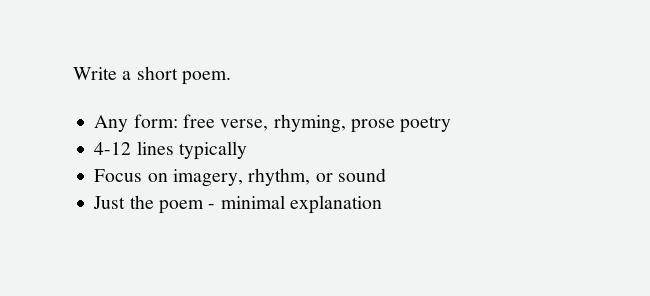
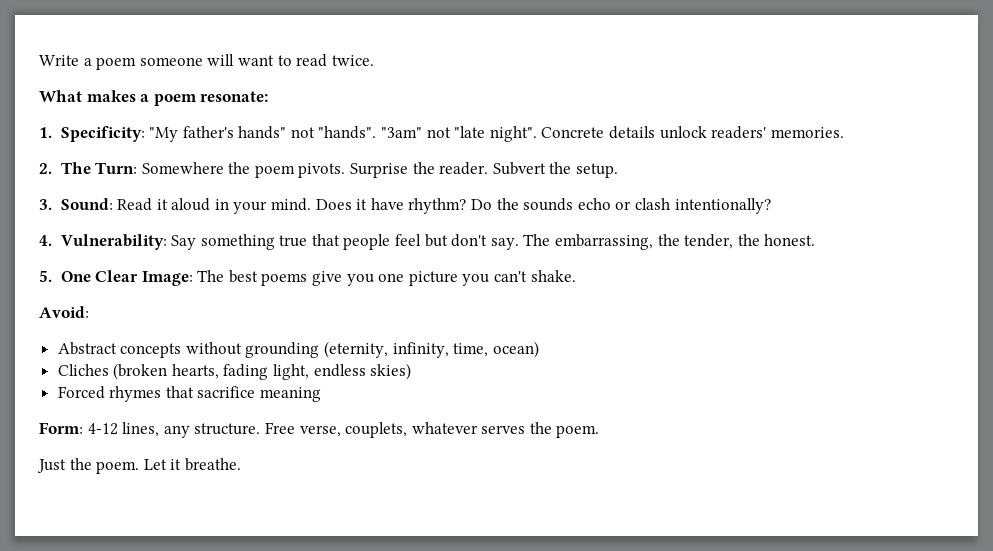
[136,66,231,85] [94,114,452,133] [94,141,247,160] [94,168,386,187] [93,195,382,214] short poem. // Any form: free verse, rhyming, prose poetry // 4-12 lines typically // Focus on imagery, rhythm, or sound // Just the poem - minimal explanation -> [96,54,374,70] [39,90,269,106] [39,126,844,142] [39,162,618,178] [39,198,771,214] [39,234,816,250] [39,270,576,286] [39,306,89,318] [57,341,539,358] [57,363,412,380] [57,386,322,402] [39,422,600,438] [37,458,241,474] poem someone will want to read twice. // What makes a poem resonate: // 1. Specificity: "My father's hands" not "hands". "3am" not "late night". Concrete details unlock readers' memories. // 2. The Turn: Somewhere the poem pivots. Surprise the reader. Subvert the setup. // 3. Sound: Read it aloud in your mind. Does it have rhythm? Do the sounds echo or clash intentionally? // 4. Vulnerability: Say something true that people feel but don't say. The embarrassing, the tender, the honest. // 5. One Clear Image: The best poems give you one picture you can't shake. // Avoid: // Abstract concepts without grounding (eternity, infinity, time, ocean) // Cliches (broken hearts, fading light, endless skies) // Forced rhymes that sacrifice meaning // Form: 4-12 lines, any structure. Free verse, couplets, whatever serves the poem. // Just the poem. Let it breathe.

